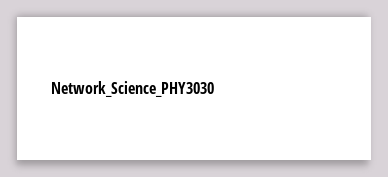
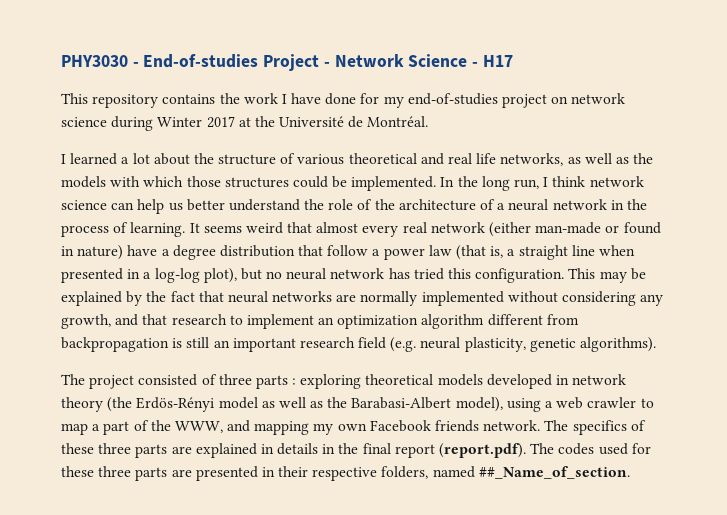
[51,81,214,97] Network_Science_PHY3030 -> [61,54,513,71] [61,93,626,108] [61,116,429,131] [61,153,654,166] [61,176,644,191] [61,199,647,214] [61,222,661,237] [61,245,635,260] [61,268,646,283] [61,291,664,306] [61,314,579,329] [61,337,657,352] [61,374,627,389] [61,397,654,412] [61,420,646,435] [61,443,651,458] [61,466,630,481] PHY3030 - End-of-studies Project - Network Science - H17 // This repository contains the work I have done for my end-of-studies project on network science during Winter 2017 at the Université de Montréal. // I learned a lot about the structure of various theoretical and real life networks, as well as the models with which those structures could be implemented. In the long run, I think network science can help us better understand the role of the architecture of a neural network in the process of learning. It seems weird that almost every real network (either man-made or found in nature) have a degree distribution that follow a power law (that is, a straight line when presented in a log-log plot), but no neural network has tried this configuration. This may be explained by the fact that neural networks are normally implemented without considering any growth, and that research to implement an optimization algorithm different from backpropagation is still an important research field (e.g. neural plasticity, genetic algorithms). // The project consisted of three parts : exploring theoretical models developed in network theory (the Erdös-Rényi model as well as the Barabasi-Albert model), using a web crawler to map a part of the WWW, and mapping my own Facebook friends network. The specifics of these three parts are explained in details in the final report (report.pdf). The codes used for these three parts are presented in their respective folders, named ##_Name_of_section.

